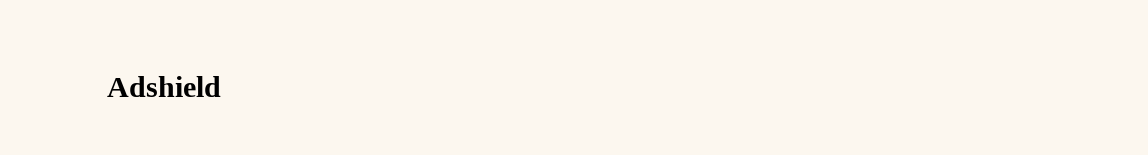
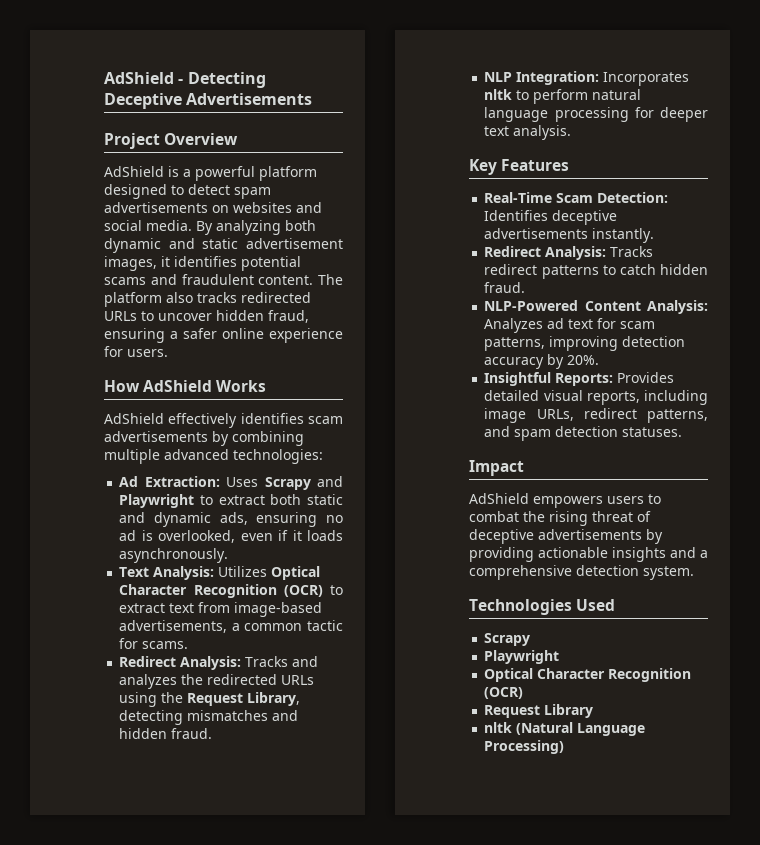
[107,76,221,97] Adshield -> [104,72,266,88] [104,93,313,109] [104,133,239,149] [104,166,317,181] [104,184,271,199] [104,202,322,213] [104,220,316,235] [104,238,343,253] [104,256,301,271] [104,274,343,285] [104,292,311,307] [104,310,309,323] [104,328,343,343] [104,346,168,357] [104,380,267,392] [104,413,343,428] [104,431,304,446] [104,449,323,464] [119,476,343,490] [119,494,343,508] [119,512,343,527] [119,530,343,543] [119,548,229,563] [119,566,321,580] [119,584,343,598] [119,602,323,617] [119,620,343,633] [119,638,189,649] [119,656,319,670] [119,674,315,689] [119,692,301,707] [119,710,299,725] [119,728,213,739] [484,71,690,86] [484,89,642,104] [484,107,708,122] [484,125,572,140] [469,159,570,175] [484,192,669,203] [484,210,618,225] [484,228,655,243] [484,246,654,260] [484,264,708,279] [484,282,526,293] [484,300,708,314] [484,318,656,333] [484,336,686,351] [484,354,600,369] [484,372,675,386] [484,390,708,405] [484,408,708,423] [484,426,683,441] [469,460,524,476] [469,493,661,508] [469,511,651,526] [469,529,663,544] [469,547,708,562] [469,565,694,580] [469,599,616,615] [484,633,531,646] [484,650,560,664] [484,668,692,682] [484,687,524,699] [484,704,594,718] [484,722,646,736] [484,740,565,754] AdShield - Detecting Deceptive Advertisements // Project Overview // AdShield is a powerful platform designed to detect spam advertisements on websites and social media. By analyzing both dynamic and static advertisement images, it identifies potential scams and fraudulent content. The platform also tracks redirected URLs to uncover hidden fraud, ensuring a safer online experience for users. // How AdShield Works // AdShield effectively identifies scam advertisements by combining multiple advanced technologies: // Ad Extraction: Uses Scrapy and Playwright to extract both static and dynamic ads, ensuring no ad is overlooked, even if it loads asynchronously. // Text Analysis: Utilizes Optical Character Recognition (OCR) to extract text from image-based advertisements, a common tactic for scams. // Redirect Analysis: Tracks and analyzes the redirected URLs using the Request Library, detecting mismatches and hidden fraud. // NLP Integration: Incorporates nltk to perform natural language processing for deeper text analysis. // Key Features // Real-Time Scam Detection: Identifies deceptive advertisements instantly. // Redirect Analysis: Tracks redirect patterns to catch hidden fraud. // NLP-Powered Content Analysis: Analyzes ad text for scam patterns, improving detection accuracy by 20%. // Insightful Reports: Provides detailed visual reports, including image URLs, redirect patterns, and spam detection statuses. // Impact // AdShield empowers users to combat the rising threat of deceptive advertisements by providing actionable insights and a comprehensive detection system. // Technologies Used // Scrapy // Playwright // Optical Character Recognition (OCR) // Request Library // nltk (Natural Language Processing)

